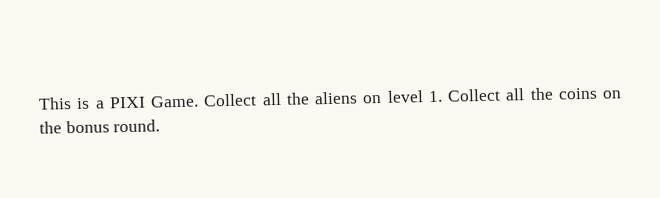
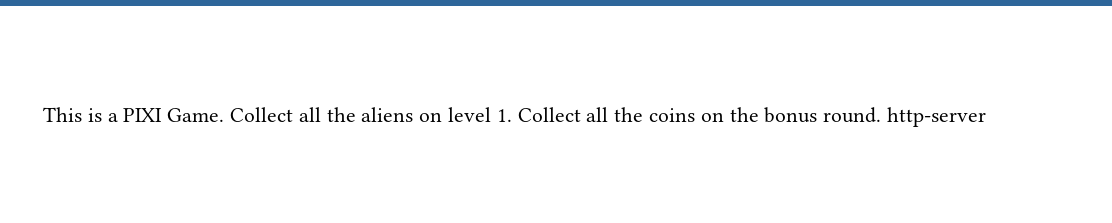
(161, 126) none -> [887,107,987,127] http-server

